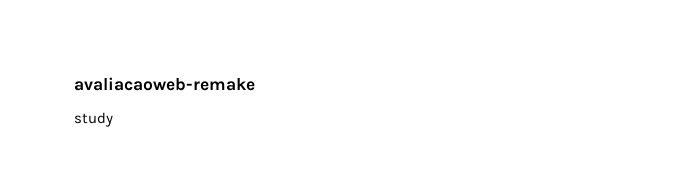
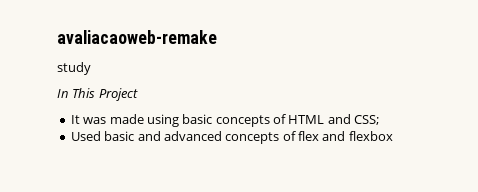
(113, 119) none -> [57,88,138,101] [70,114,380,127] [70,131,393,144] // In This Project // It was made using basic concepts of HTML and CSS; // Used basic and advanced concepts of flex and flexbox

